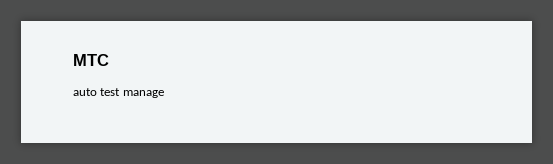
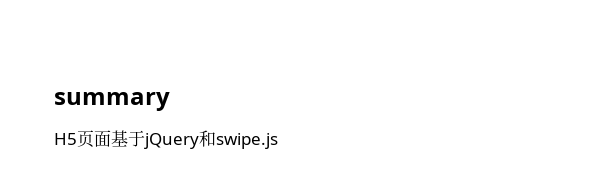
[73,54,109,66] [73,88,164,98] MTC // auto test manage -> [54,92,170,111] [54,130,278,149] summary // H5页面基于jQuery和swipe.js

